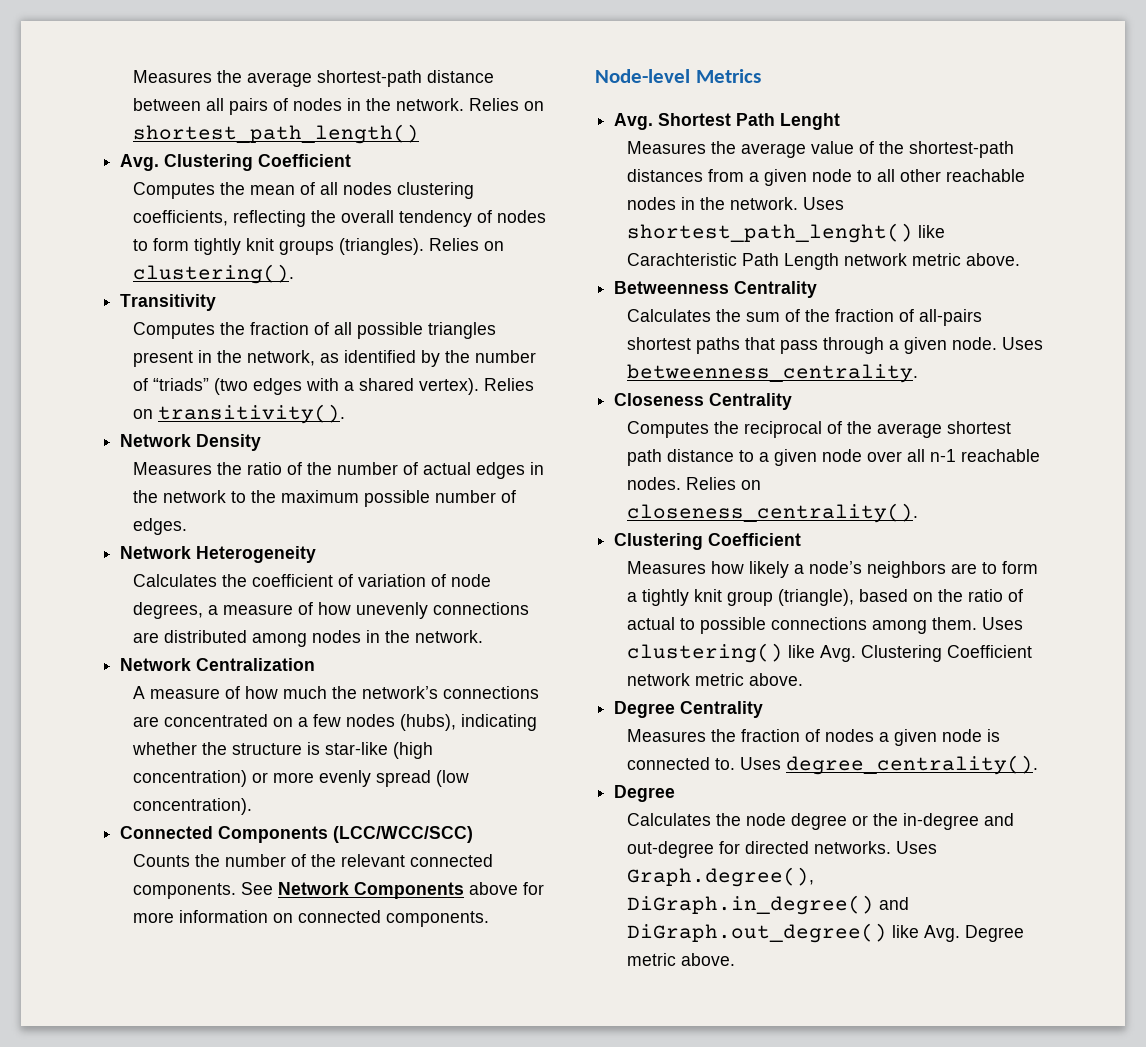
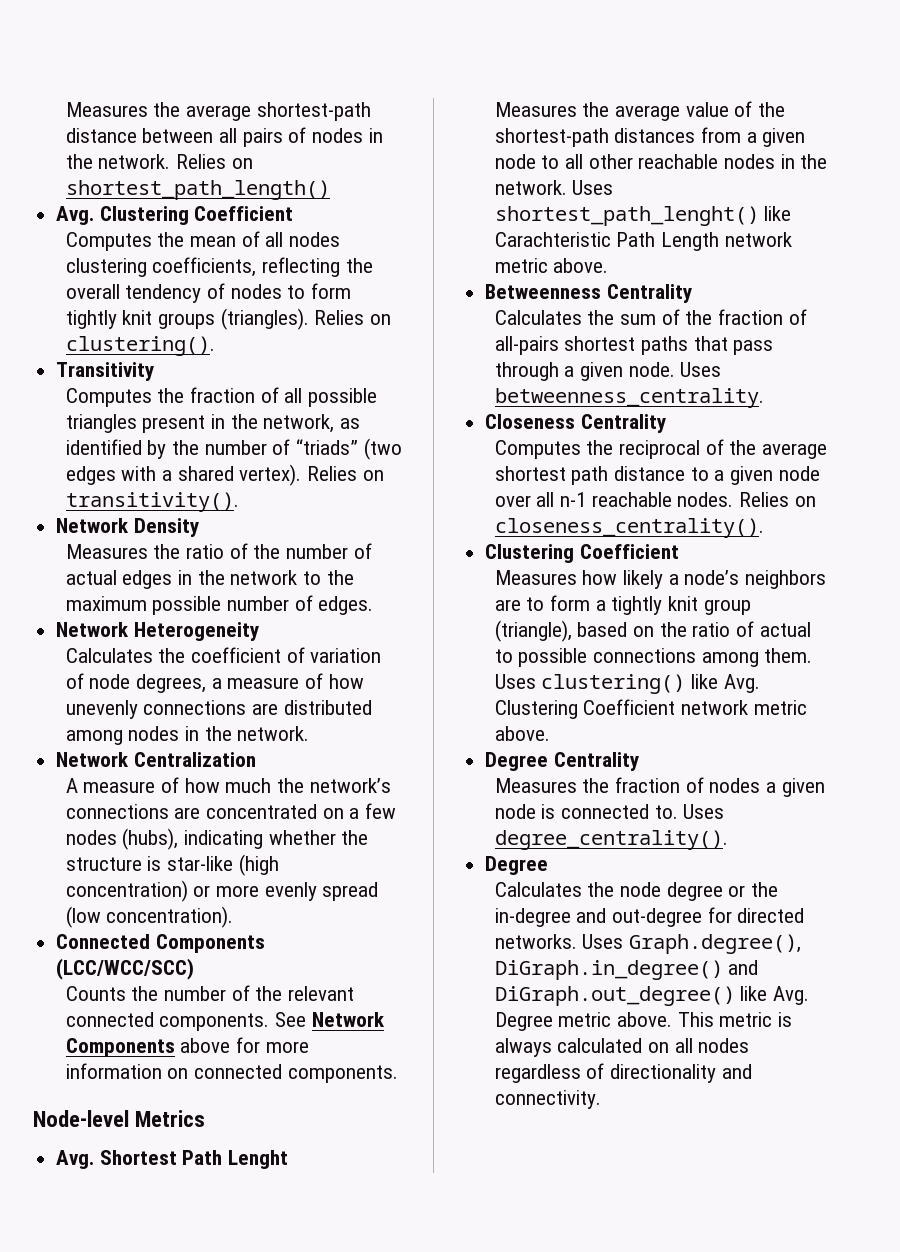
(735, 959) none -> [677,1012,793,1027] [494,1038,750,1057] [494,1063,752,1083] [494,1090,601,1109] This metric is always calculated on all nodes regardless of directionality and connectivity.

